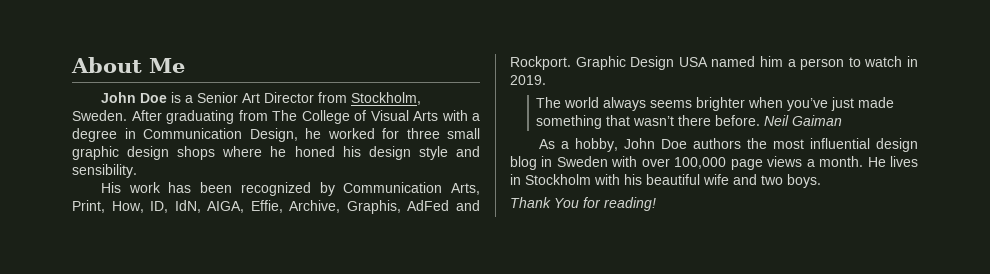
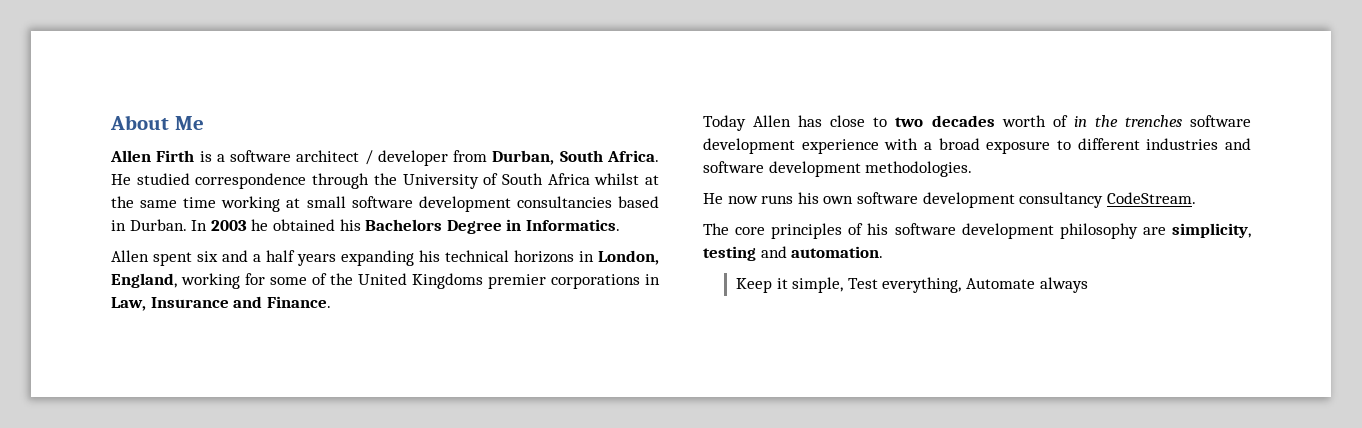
[101,92,422,105] [72,110,480,124] [72,128,480,142] [72,146,480,160] [72,164,137,178] [101,182,480,196] [72,200,480,214] [510,56,919,70] [510,75,546,85] [536,97,895,111] [536,115,843,129] [539,138,918,152] [510,156,918,170] [510,174,821,188] [510,197,656,211] John Doe is a Senior Art Director from Stockholm, Sweden. After graduating from The College of Visual Arts with a degree in Communication Design, he worked for three small graphic design shops where he honed his design style and sensibility. // His work has been recognized by Communication Arts, Print, How, ID, IdN, AIGA, Effie, Archive, Graphis, AdFed and Rockport. Graphic Design USA named him a person to watch in 2019. // The world always seems brighter when you’ve just made something that wasn’t there before. Neil Gaiman // As a hobby, John Doe authors the most influential design blog in Sweden with over 100,000 page views a month. He lives in Stockholm with his beautiful wife and two boys. // Thank You for reading! -> [110,150,659,166] [111,173,659,189] [111,196,659,212] [111,219,620,234] [111,250,659,266] [111,273,660,289] [111,296,331,311] [703,115,1251,131] [703,138,1251,154] [703,161,973,177] [703,192,1196,208] [703,223,1251,239] [703,246,884,261] [735,277,1088,293] Allen Firth is a software architect / developer from Durban, South Africa. He studied correspondence through the University of South Africa whilst at the same time working at small software development consultancies based in Durban. In 2003 he obtained his Bachelors Degree in Informatics. // Allen spent six and a half years expanding his technical horizons in London, England, working for some of the United Kingdoms premier corporations in Law, Insurance and Finance. // Today Allen has close to two decades worth of in the trenches software development experience with a broad exposure to different industries and software development methodologies. // He now runs his own software development consultancy CodeStream. // The core principles of his software development philosophy are simplicity, testing and automation. // Keep it simple, Test everything, Automate always

